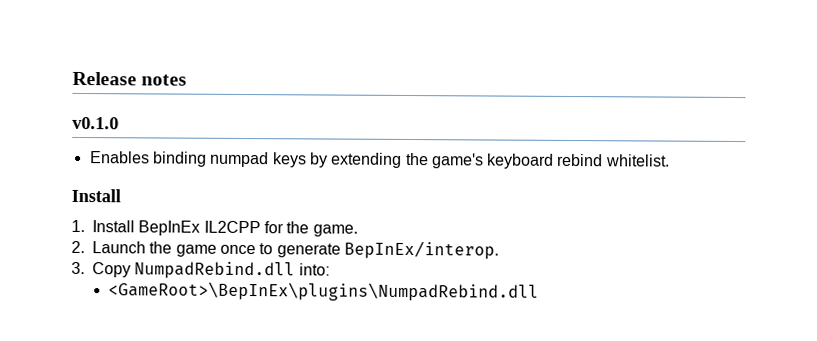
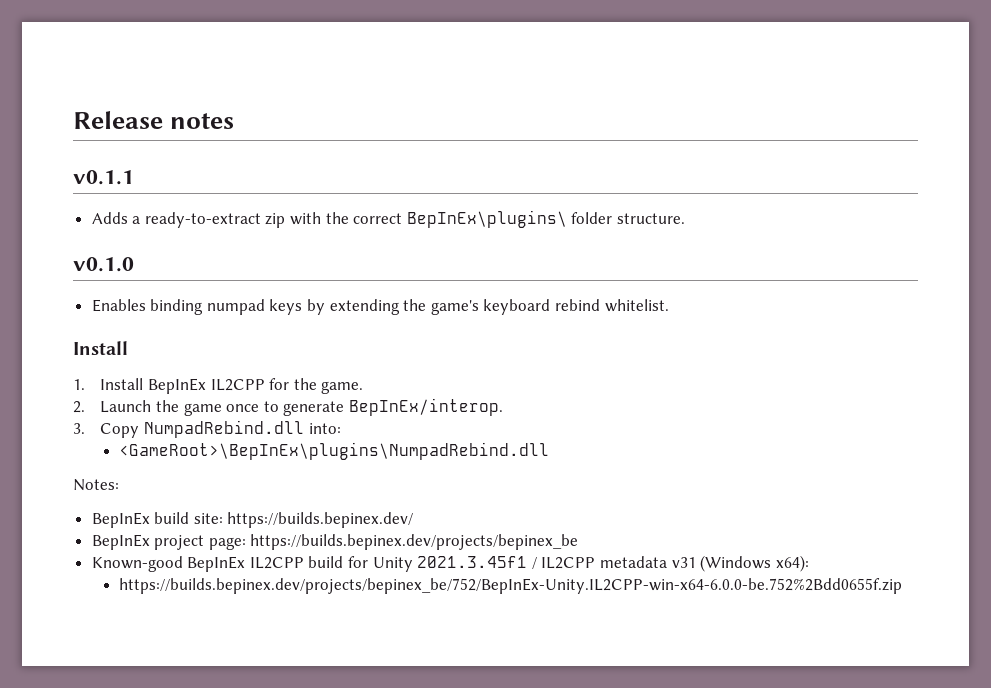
(188, 80) none -> [73,170,134,185] [91,210,686,228] // v0.1.1 // Adds a ready-to-extract zip with the correct BepInEx\plugins\ folder structure.
(540, 291) none -> [73,479,119,491] [91,512,414,528] [91,534,579,550] [91,555,809,572] [119,578,903,594] // Notes: // BepInEx build site: https://builds.bepinex.dev/ // BepInEx project page: https://builds.bepinex.dev/projects/bepinex_be // Known-good BepInEx IL2CPP build for Unity 2021.3.45f1 / IL2CPP metadata v31 (Windows x64): // https://builds.bepinex.dev/projects/bepinex_be/752/BepInEx-Unity.IL2CPP-win-x64-6.0.0-be.752%2Bdd0655f.zip

